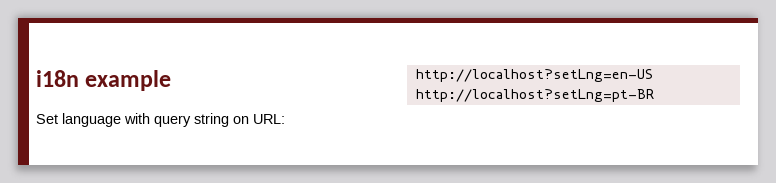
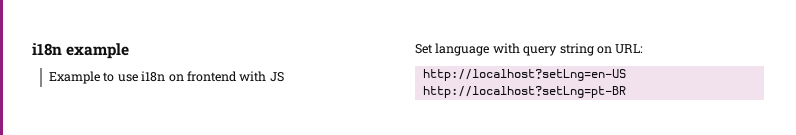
(172, 80) none -> [49,71,284,84] // Example to use i18n on frontend with JS

